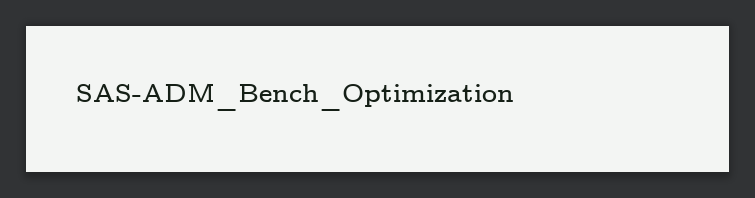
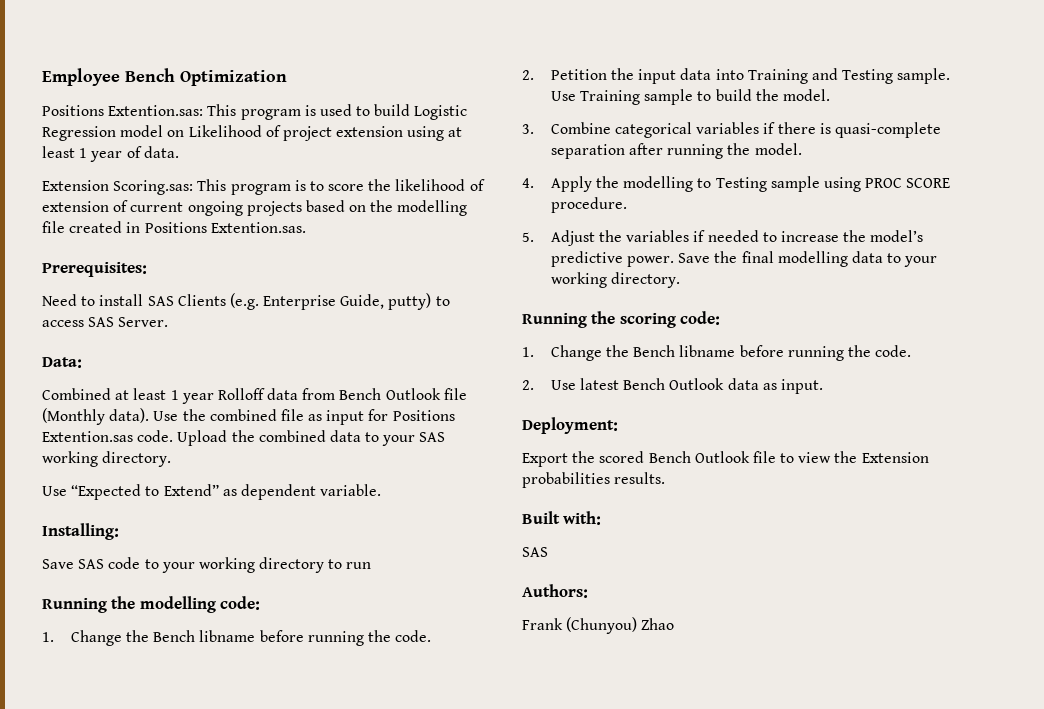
[76,83,514,111] SAS-ADM_Bench_Optimization -> [42,68,287,86] [42,104,468,120] [42,125,463,141] [42,146,179,162] [42,179,485,195] [42,200,468,216] [42,221,306,233] [42,262,147,277] [42,293,450,310] [42,317,169,327] [42,357,82,368] [42,388,467,404] [42,408,455,425] [42,430,446,446] [42,451,172,467] [42,484,382,500] [42,523,119,540] [42,557,372,573] [42,596,261,613] [42,630,432,646] [522,68,951,84] [550,89,830,105] [522,122,941,138] [550,143,802,159] [522,176,951,192] [550,197,627,213] [522,230,924,246] [550,251,938,267] [550,272,681,288] [522,311,721,328] [522,345,912,361] [522,378,823,394] [522,417,618,434] [522,451,929,467] [522,472,666,488] [522,511,602,525] [522,547,548,557] [522,584,588,598] [522,617,675,634] Employee Bench Optimization // Positions Extention.sas: This program is used to build Logistic Regression model on Likelihood of project extension using at least 1 year of data. // Extension Scoring.sas: This program is to score the likelihood of extension of current ongoing projects based on the modelling file created in Positions Extention.sas. // Prerequisites: // Need to install SAS Clients (e.g. Enterprise Guide, putty) to access SAS Server. // Data: // Combined at least 1 year Rolloff data from Bench Outlook file (Monthly data). Use the combined file as input for Positions Extention.sas code. Upload the combined data to your SAS working directory. // Use “Expected to Extend” as dependent variable. // Installing: // Save SAS code to your working directory to run // Running the modelling code: // 1. Change the Bench libname before running the code. // 2. Petition the input data into Training and Testing sample. Use Training sample to build the model. // 3. Combine categorical variables if there is quasi-complete separation after running the model. // 4. Apply the modelling to Testing sample using PROC SCORE procedure. // 5. Adjust the variables if needed to increase the model’s predictive power. Save the final modelling data to your working directory. // Running the scoring code: // 1. Change the Bench libname before running the code. // 2. Use latest Bench Outlook data as input. // Deployment: // Export the scored Bench Outlook file to view the Extension probabilities results. // Built with: // SAS // Authors: // Frank (Chunyou) Zhao

